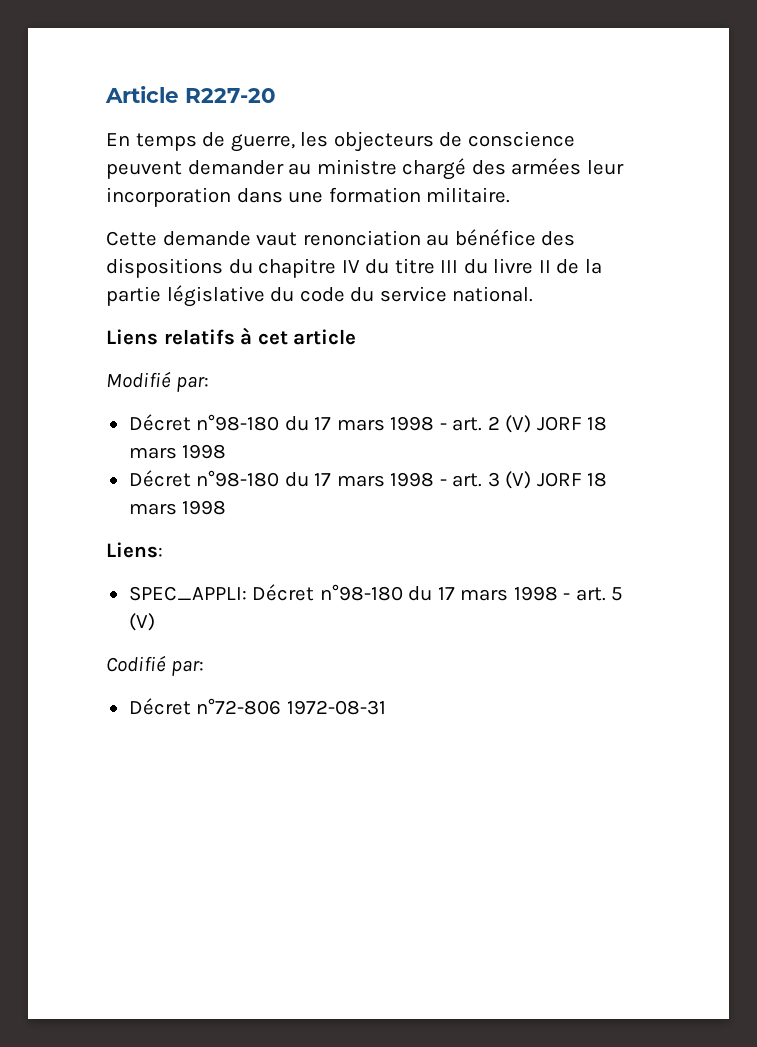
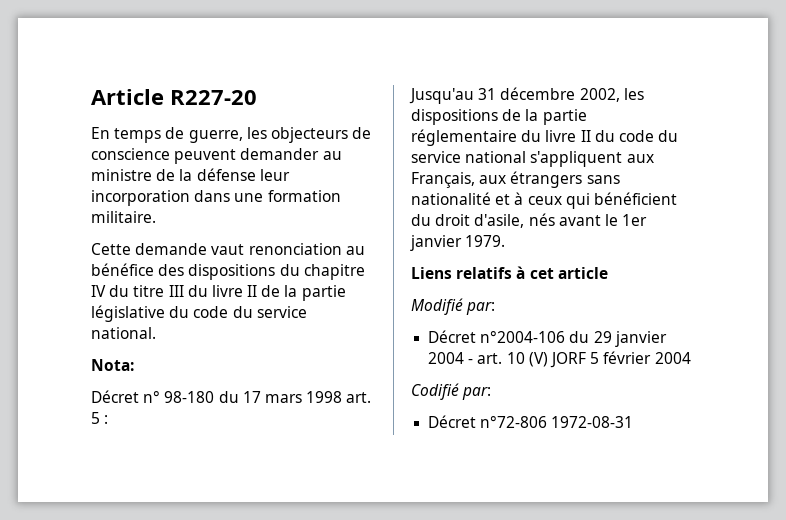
[402,158,582,180] chargé des armées -> [156,168,256,181] de la défense
(534, 294) none -> [91,359,134,371] [91,390,372,403] [91,412,109,424] [409,87,644,104] [411,109,587,125] [411,129,679,146] [411,151,654,167] [411,171,620,188] [411,192,677,209] [411,213,648,228] [410,235,506,251] // Nota: // Décret n° 98-180 du 17 mars 1998 art. 5 : // Jusqu'au 31 décembre 2002, les dispositions de la partie réglementaire du livre II du code du service national s'appliquent aux Français, aux étrangers sans nationalité et à ceux qui bénéficient du droit d'asile, nés avant le 1er janvier 1979.
[196,414,608,433] [128,444,227,459] [128,470,608,489] [128,500,227,515] [106,542,163,558] [128,584,624,601] [128,613,155,631] n°98-180 du 17 mars 1998 - art. 2 (V) JORF 18 mars 1998 // Décret n°98-180 du 17 mars 1998 - art. 3 (V) JORF 18 mars 1998 // Liens: // SPEC_APPLI: Décret n°98-180 du 17 mars 1998 - art. 5 (V) -> [480,331,667,347] [428,351,691,368] n°2004-106 du 29 janvier 2004 - art. 10 (V) JORF 5 février 2004

